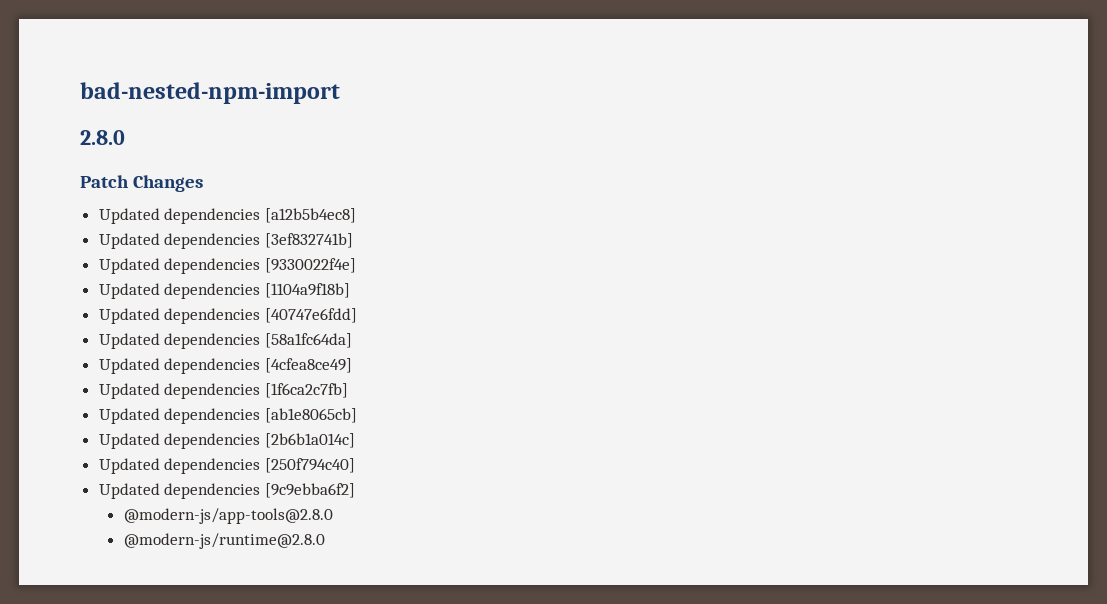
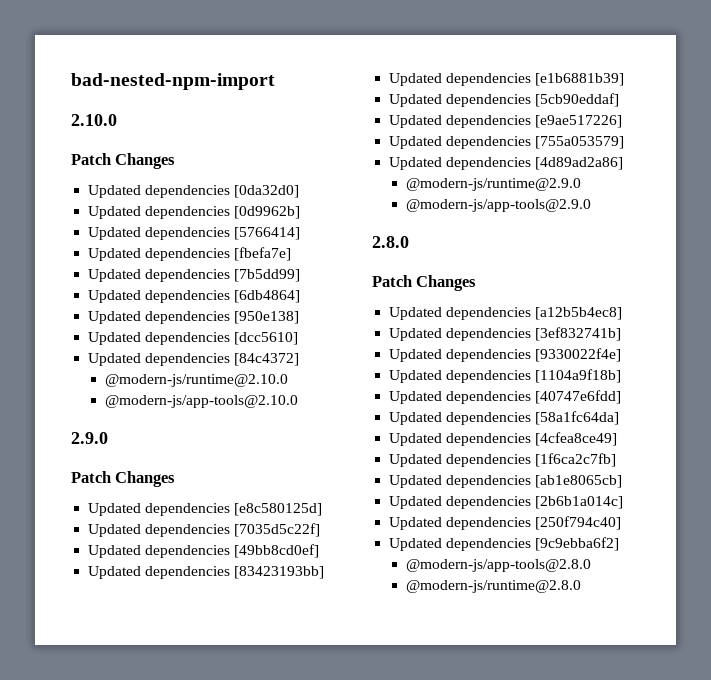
(340, 93) none -> [71,114,117,126] [71,153,176,169] [88,185,300,198] [88,206,301,219] [88,227,301,240] [88,247,292,261] [88,269,301,282] [88,290,301,303] [88,311,300,324] [88,332,299,345] [88,353,300,366] [105,374,289,387] [105,395,299,408] [71,432,108,444] [71,471,176,487] [88,503,323,516] [88,523,321,537] [88,544,320,558] [88,566,325,579] [389,73,625,86] [389,93,620,107] [389,115,623,128] [389,136,625,149] [389,157,624,170] [406,178,582,191] [406,199,592,212] // 2.10.0 // Patch Changes // Updated dependencies [0da32d0] // Updated dependencies [0d9962b] // Updated dependencies [5766414] // Updated dependencies [fbefa7e] // Updated dependencies [7b5dd99] // Updated dependencies [6db4864] // Updated dependencies [950e138] // Updated dependencies [dcc5610] // Updated dependencies [84c4372] // @modern-js/runtime@2.10.0 // @modern-js/app-tools@2.10.0 // 2.9.0 // Patch Changes // Updated dependencies [e8c580125d] // Updated dependencies [7035d5c22f] // Updated dependencies [49bb8cd0ef] // Updated dependencies [83423193bb] // Updated dependencies [e1b6881b39] // Updated dependencies [5cb90eddaf] // Updated dependencies [e9ae517226] // Updated dependencies [755a053579] // Updated dependencies [4d89ad2a86] // @modern-js/runtime@2.9.0 // @modern-js/app-tools@2.9.0

